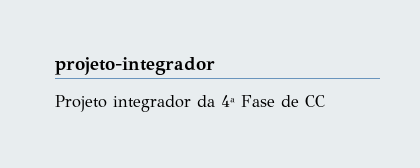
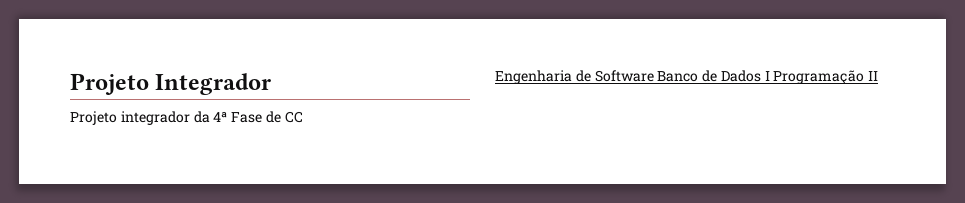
[55,57,215,75] projeto-integrador -> [70,73,272,95] Projeto Integrador
(325, 101) none -> [495,70,879,85] // Engenharia de Software Banco de Dados I Programação II

